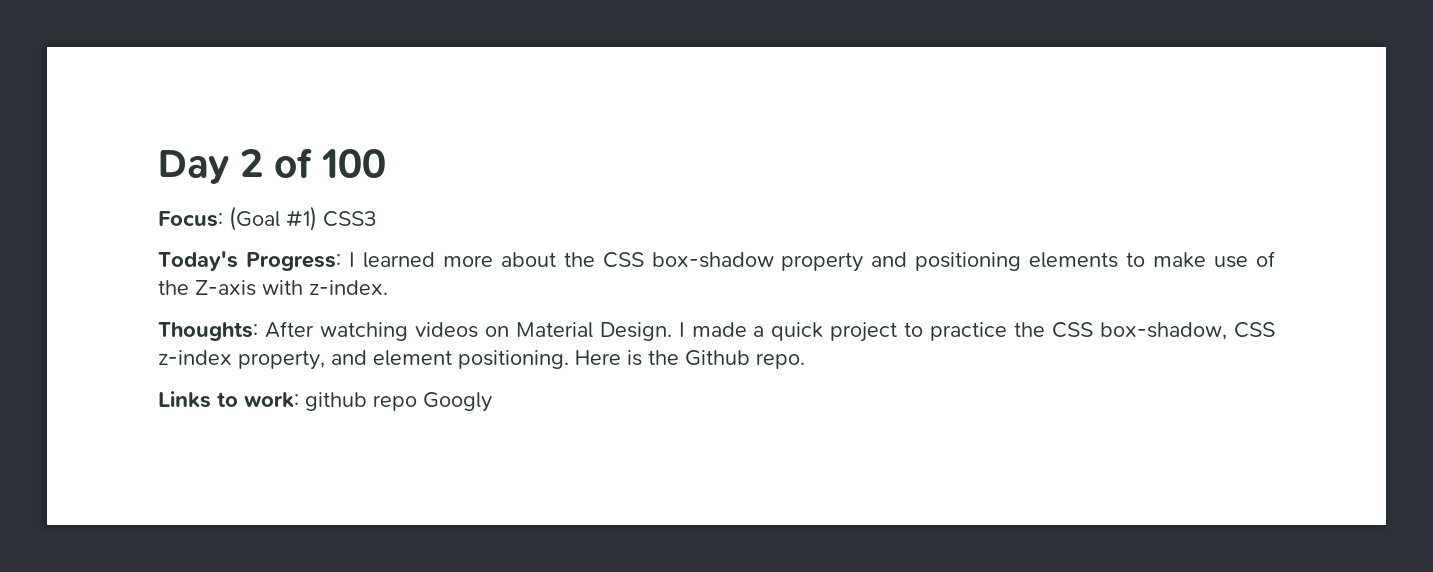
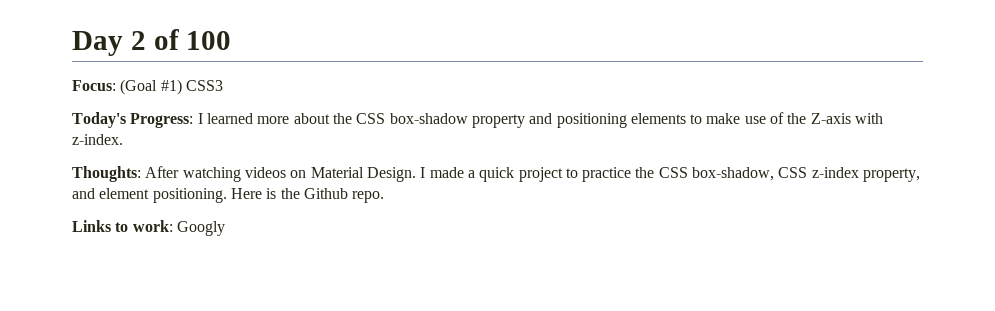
[305,392,417,411] github repo -> (173, 226) none

